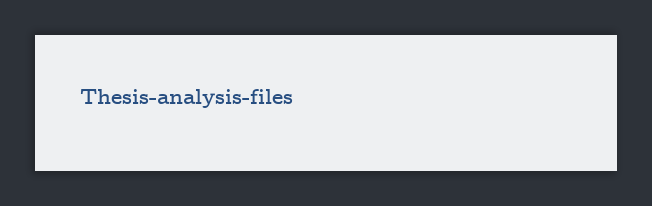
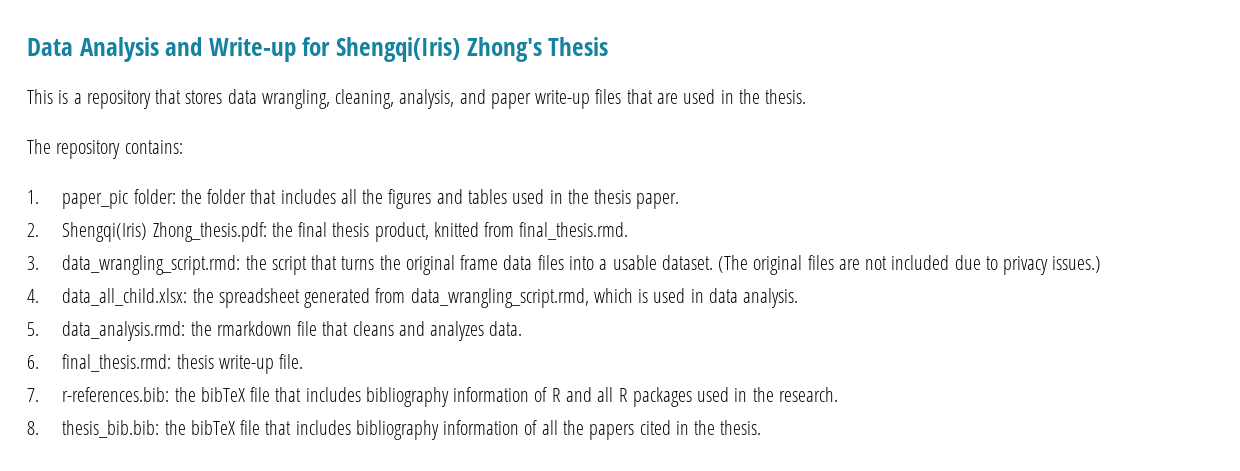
[80,89,293,108] Thesis-analysis-files -> [27,37,609,62] [27,89,807,109] [27,139,183,159] [27,189,680,209] [27,222,629,242] [27,255,1102,275] [27,288,799,308] [27,321,523,341] [27,354,304,374] [27,387,838,407] [27,420,762,440] Data Analysis and Write-up for Shengqi(Iris) Zhong's Thesis // This is a repository that stores data wrangling, cleaning, analysis, and paper write-up files that are used in the thesis. // The repository contains: // 1. paper_pic folder: the folder that includes all the figures and tables used in the thesis paper. // 2. Shengqi(Iris) Zhong_thesis.pdf: the final thesis product, knitted from final_thesis.rmd. // 3. data_wrangling_script.rmd: the script that turns the original frame data files into a usable dataset. (The original files are not included due to privacy issues.) // 4. data_all_child.xlsx: the spreadsheet generated from data_wrangling_script.rmd, which is used in data analysis. // 5. data_analysis.rmd: the rmarkdown file that cleans and analyzes data. // 6. final_thesis.rmd: thesis write-up file. // 7. r-references.bib: the bibTeX file that includes bibliography information of R and all R packages used in the research. // 8. thesis_bib.bib: the bibTeX file that includes bibliography information of all the papers cited in the thesis.

